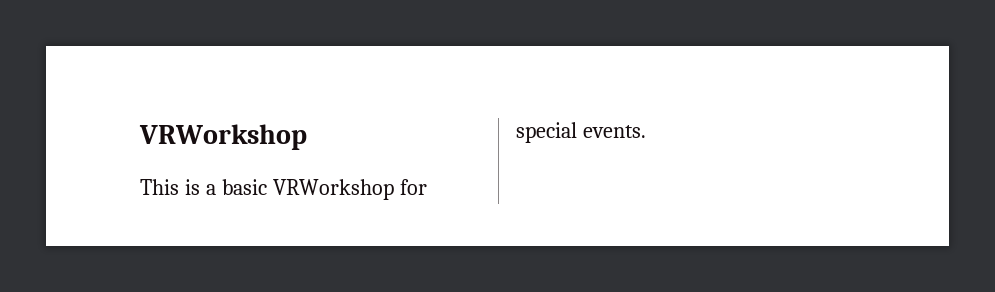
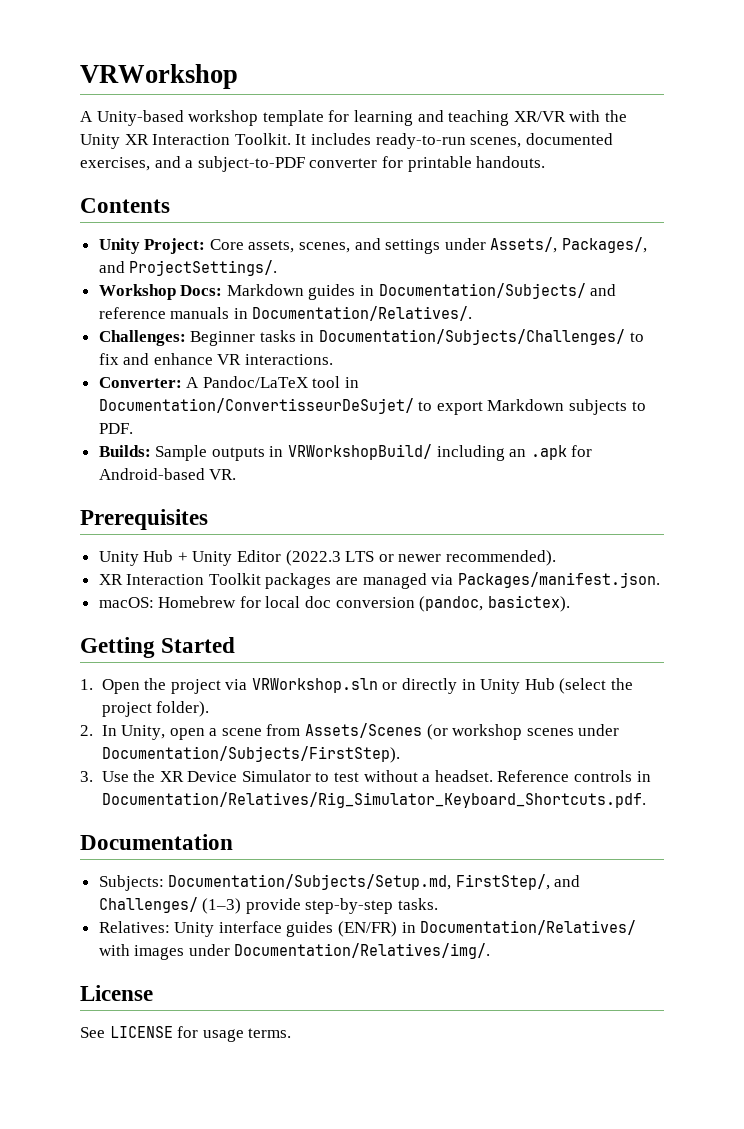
[140,179,427,200] [516,122,646,143] This is a basic VRWorkshop for special events. -> [80,110,627,126] [80,133,613,149] [80,156,546,172] [80,198,170,213] [98,237,648,254] [98,260,278,276] [98,283,617,300] [98,306,473,321] [98,329,644,346] [98,353,334,365] [98,376,360,388] [98,398,646,415] [98,423,133,434] [98,444,593,461] [98,468,237,480] [80,509,208,530] [98,550,557,566] [98,572,660,589] [98,595,570,612] [80,637,236,658] [80,678,633,694] [101,701,210,717] [80,723,620,740] [101,746,400,763] [80,770,651,782] [101,792,646,808] [80,834,233,850] [98,874,581,891] [98,897,439,914] [98,920,637,937] [98,943,491,960] [80,985,153,1001] [80,1026,292,1042] A Unity-based workshop template for learning and teaching XR/VR with the Unity XR Interaction Toolkit. It includes ready-to-run scenes, documented exercises, and a subject-to-PDF converter for printable handouts. // Contents // Unity Project: Core assets, scenes, and settings under Assets/, Packages/, and ProjectSettings/. // Workshop Docs: Markdown guides in Documentation/Subjects/ and reference manuals in Documentation/Relatives/. // Challenges: Beginner tasks in Documentation/Subjects/Challenges/ to fix and enhance VR interactions. // Converter: A Pandoc/LaTeX tool in Documentation/ConvertisseurDeSujet/ to export Markdown subjects to PDF. // Builds: Sample outputs in VRWorkshopBuild/ including an .apk for Android-based VR. // Prerequisites // Unity Hub + Unity Editor (2022.3 LTS or newer recommended). // XR Interaction Toolkit packages are managed via Packages/manifest.json. // macOS: Homebrew for local doc conversion (pandoc, basictex). // Getting Started // 1. Open the project via VRWorkshop.sln or directly in Unity Hub (select the project folder). // 2. In Unity, open a scene from Assets/Scenes (or workshop scenes under Documentation/Subjects/FirstStep). // 3. Use the XR Device Simulator to test without a headset. Reference controls in Documentation/Relatives/Rig_Simulator_Keyboard_Shortcuts.pdf. // Documentation // Subjects: Documentation/Subjects/Setup.md, FirstStep/, and Challenges/ (1–3) provide step-by-step tasks. // Relatives: Unity interface guides (EN/FR) in Documentation/Relatives/ with images under Documentation/Relatives/img/. // License // See LICENSE for usage terms.

